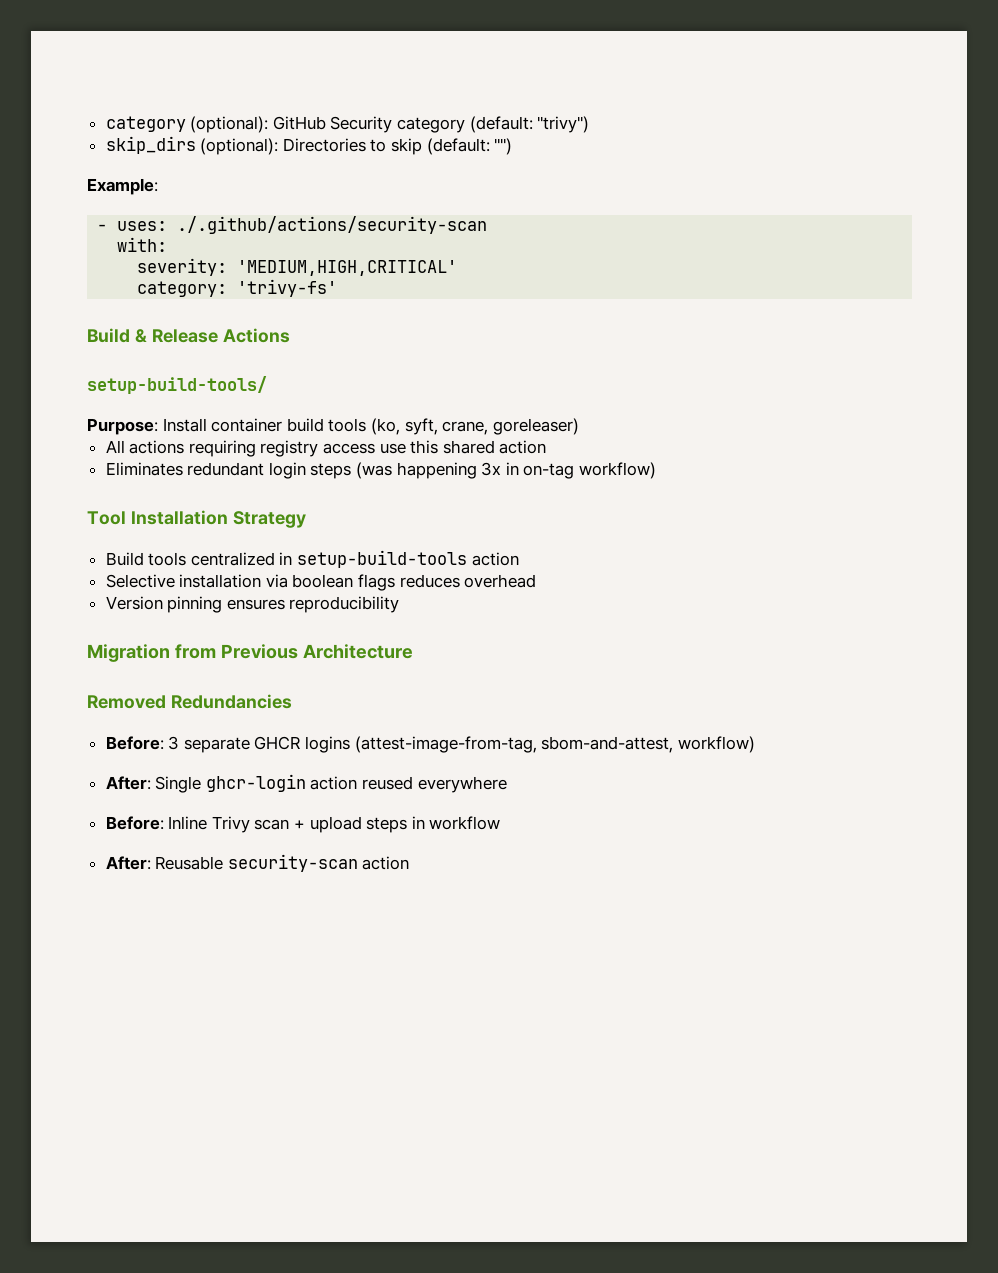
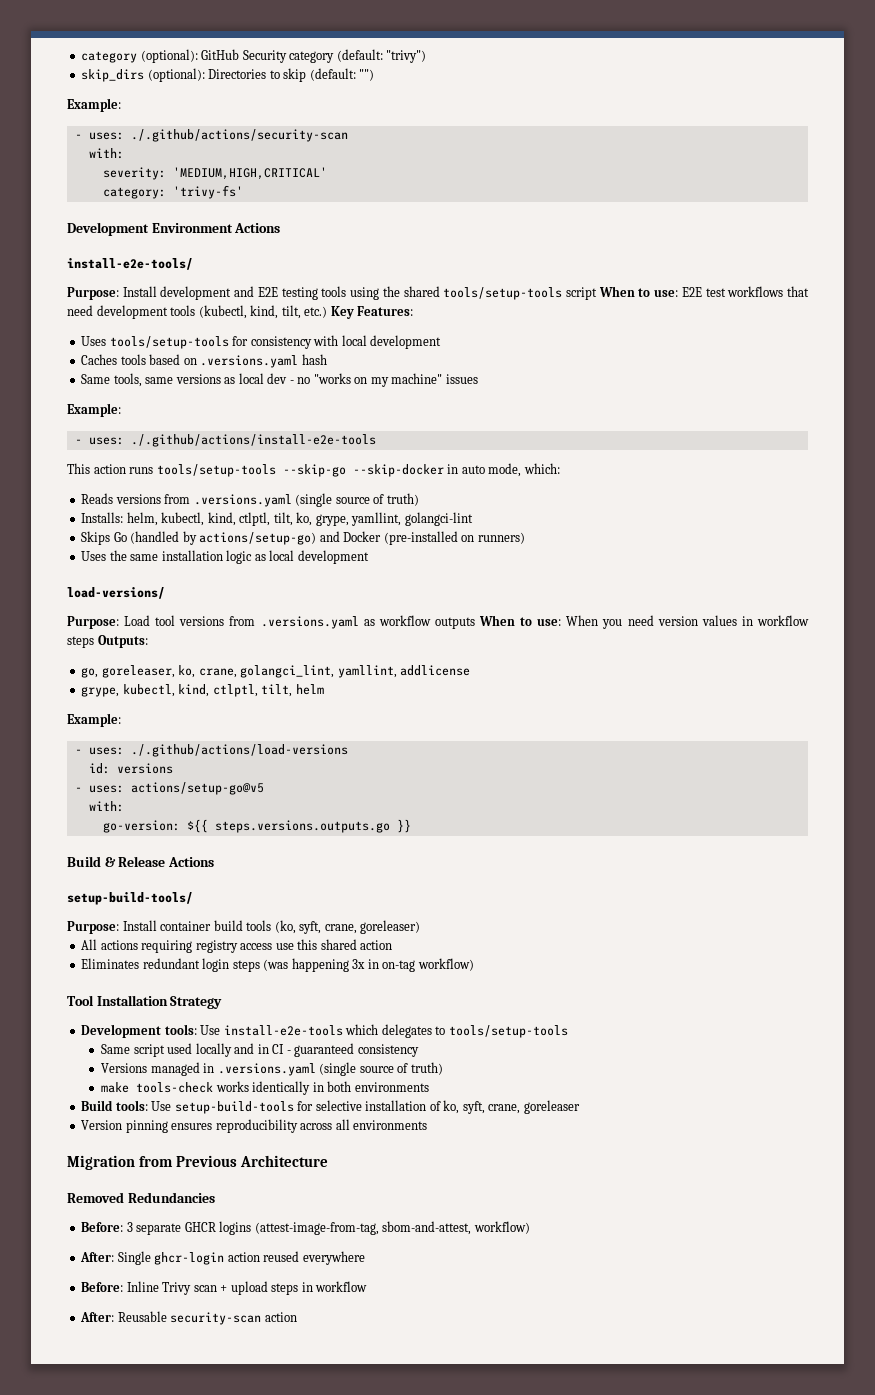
(338, 288) none -> [67,222,281,236] [67,258,193,270] [67,286,809,300] [67,305,414,319] [81,335,442,349] [81,354,327,368] [81,373,478,387] [67,403,121,417] [74,434,376,447] [67,463,560,477] [81,493,419,507] [81,512,473,526] [81,531,525,545] [81,550,369,564] [67,587,165,599] [67,615,809,629] [67,635,148,648] [81,665,471,678] [81,684,324,697] [67,713,121,727] [74,744,348,757] [88,763,173,774] [74,782,264,795] [88,801,124,812] [102,819,411,833] // Development Environment Actions // install-e2e-tools/ // Purpose: Install development and E2E testing tools using the shared tools/setup-tools script When to use: E2E test workflows that need development tools (kubectl, kind, tilt, etc.) Key Features: // Uses tools/setup-tools for consistency with local development // Caches tools based on .versions.yaml hash // Same tools, same versions as local dev - no "works on my machine" issues // Example: // - uses: ./.github/actions/install-e2e-tools // This action runs tools/setup-tools --skip-go --skip-docker in auto mode, which: // Reads versions from .versions.yaml (single source of truth) // Installs: helm, kubectl, kind, ctlptl, tilt, ko, grype, yamllint, golangci-lint // Skips Go (handled by actions/setup-go) and Docker (pre-installed on runners) // Uses the same installation logic as local development // load-versions/ // Purpose: Load tool versions from .versions.yaml as workflow outputs When to use: When you need version values in workflow steps Outputs: // go, goreleaser, ko, crane, golangci_lint, yamllint, addlicense // grype, kubectl, kind, ctlptl, tilt, helm // Example: // - uses: ./.github/actions/load-versions // id: versions // - uses: actions/setup-go@v5 // with: // go-version: ${{ steps.versions.outputs.go }}
[105,550,519,568] [105,574,537,591] Build tools centralized in setup-build-tools action // Selective installation via boolean flags reduces overhead -> [81,1024,568,1038] [101,1043,419,1057] [101,1062,443,1076] [101,1081,429,1095] [81,1100,580,1114] Development tools: Use install-e2e-tools which delegates to tools/setup-tools // Same script used locally and in CI - guaranteed consistency // Versions managed in .versions.yaml (single source of truth) // make tools-check works identically in both environments // Build tools: Use setup-build-tools for selective installation of ko, syft, crane, goreleaser
(400, 604) none -> [300,1119,428,1130] across all environments

